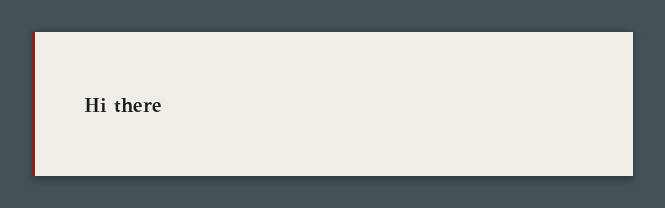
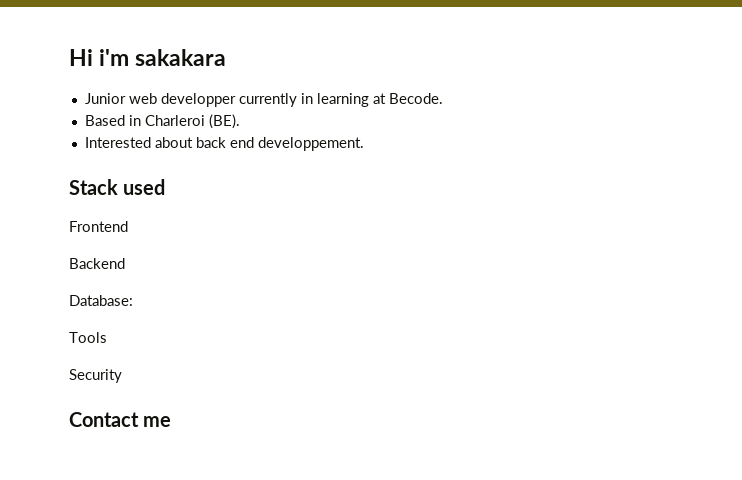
[114,98,162,113] there -> [99,49,227,66] [84,93,443,107] [84,114,240,129] [84,137,364,151] [69,179,166,195] [69,221,128,232] [69,258,125,269] [69,295,133,306] [69,332,107,343] [69,369,122,383] [69,412,172,427] i'm sakakara // Junior web developper currently in learning at Becode. // Based in Charleroi (BE). // Interested about back end developpement. // Stack used // Frontend // Backend // Database: // Tools // Security // Contact me

